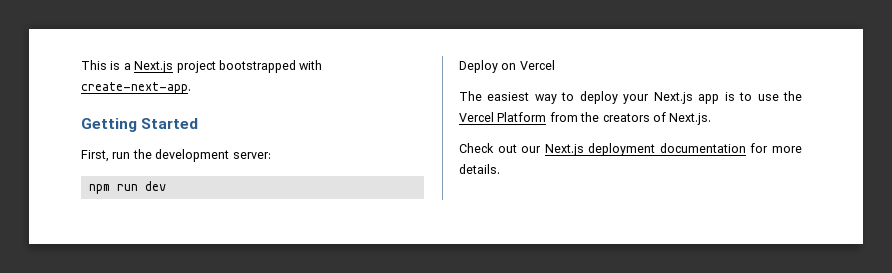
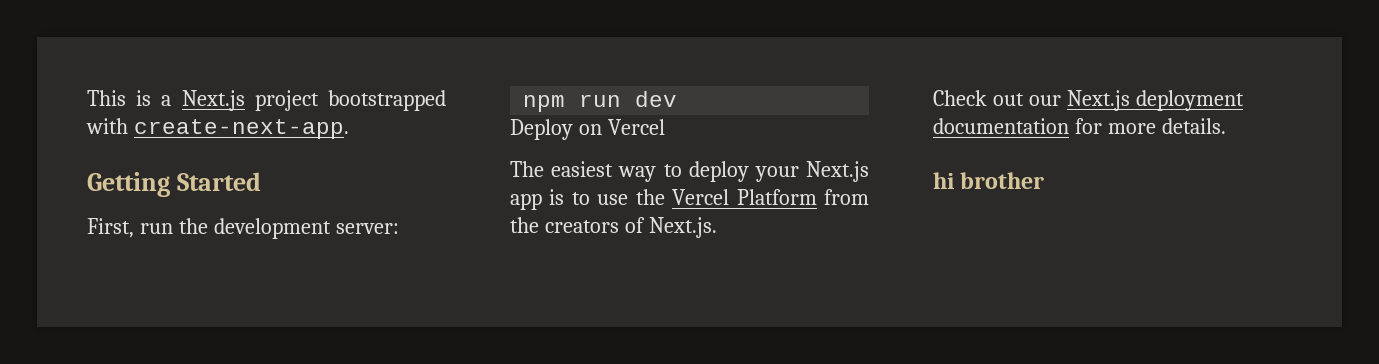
(500, 169) none -> [933,172,1045,189] // hi brother

